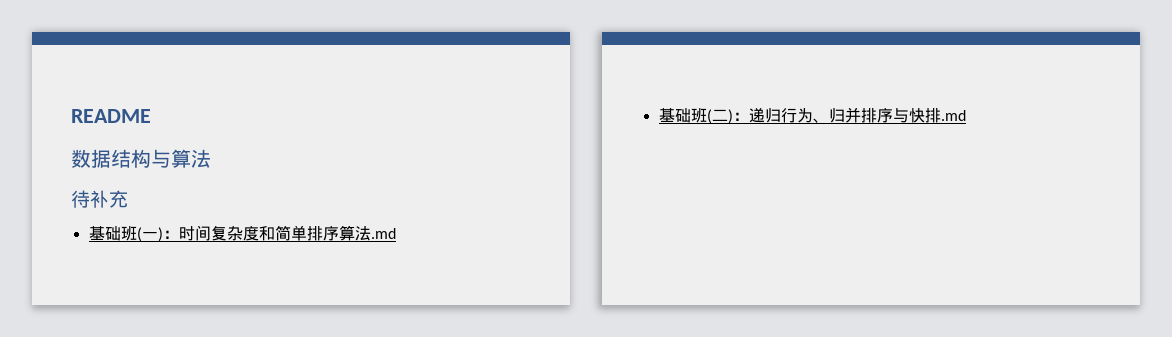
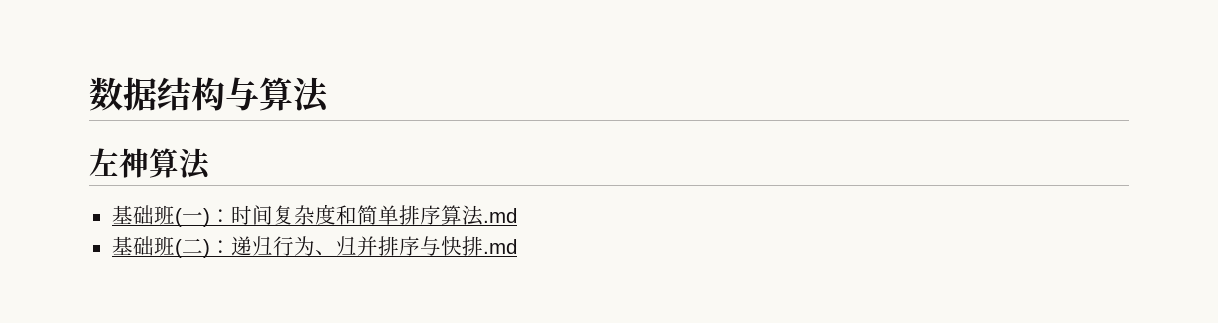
[71,109,151,123] README // -> (89, 94) none
[71,190,128,208] 待补充 -> [89,148,211,180] 左神算法

